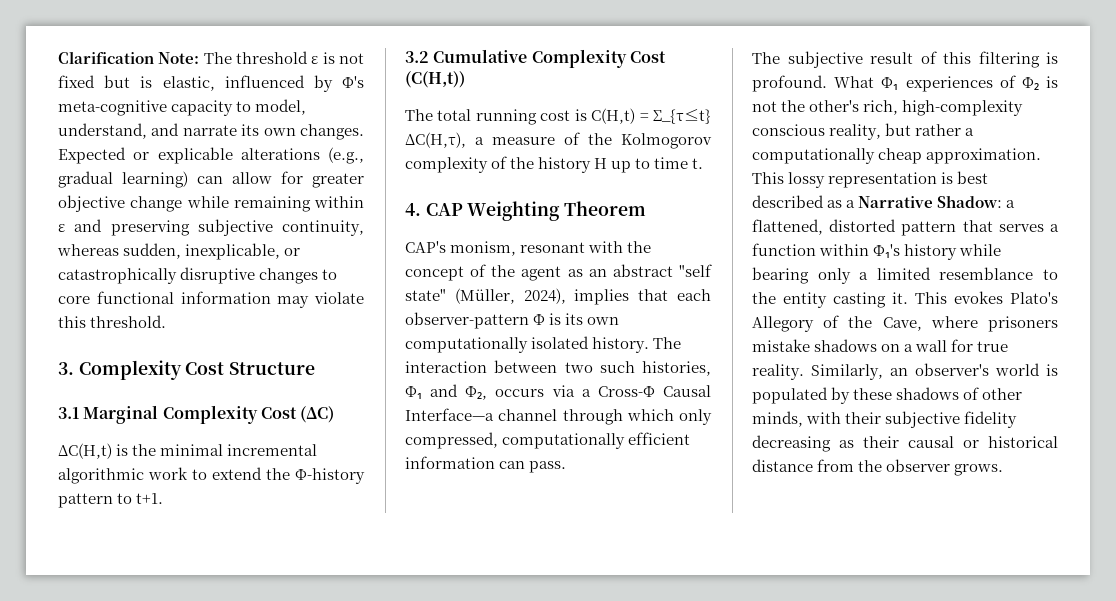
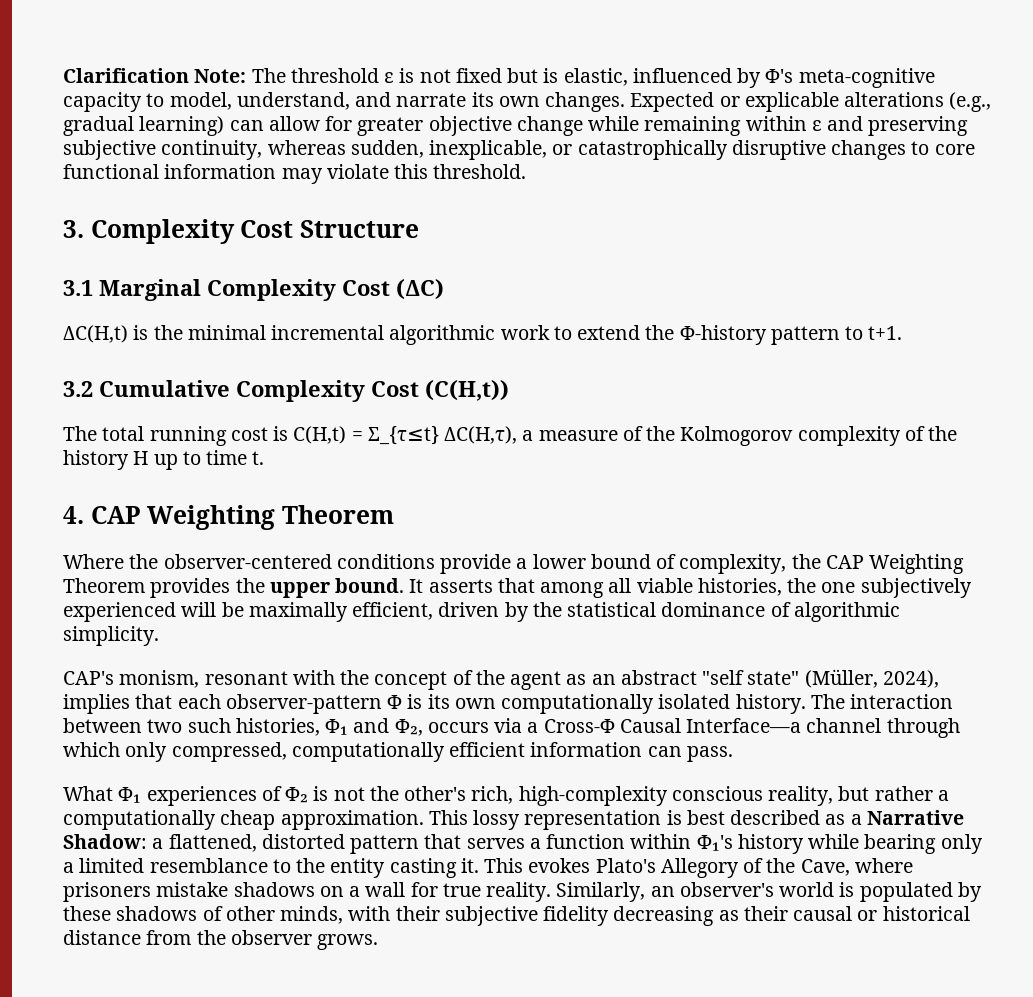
(647, 208) none -> [63,554,965,574] [63,578,972,598] [63,602,900,622] [63,626,159,646] // Where the observer-centered conditions provide a lower bound of complexity, the CAP Weighting Theorem provides the upper bound. It asserts that among all viable histories, the one subjectively experienced will be maximally efficient, driven by the statistical dominance of algorithmic simplicity.
[752,51,1058,68] [752,75,827,92] The subjective result of this filtering is profound. -> (733, 754) none

